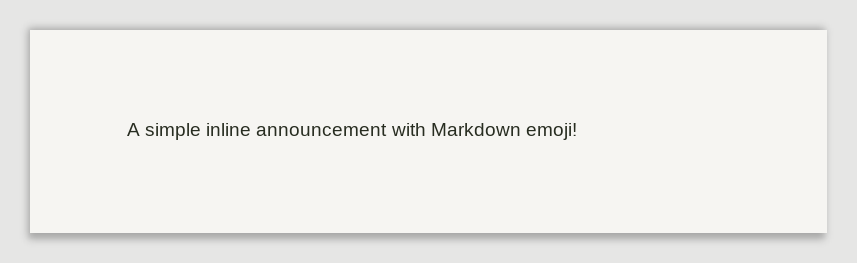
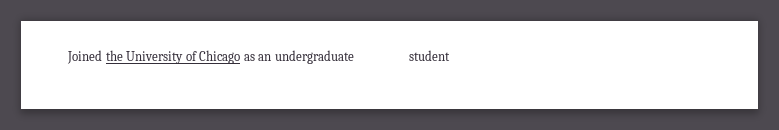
[127,123,577,140] A simple inline announcement with Markdown emoji! -> [67,50,450,64] Joined the University of Chicago as an undergraduate student

